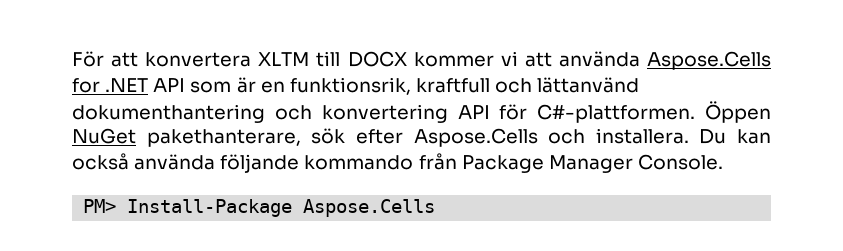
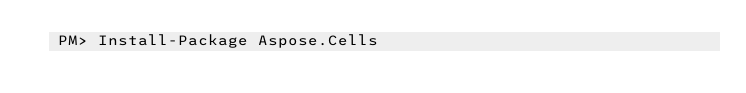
[72,51,772,70] [72,77,640,95] [72,101,771,123] [72,128,771,147] [72,153,723,173] För att konvertera XLTM till DOCX kommer vi att använda Aspose.Cells for .NET API som är en funktionsrik, kraftfull och lättanvänd dokumenthantering och konvertering API för C#-plattformen. Öppen NuGet pakethanterare, sök efter Aspose.Cells och installera. Du kan också använda följande kommando från Package Manager Console. // -> (57, 40) none

